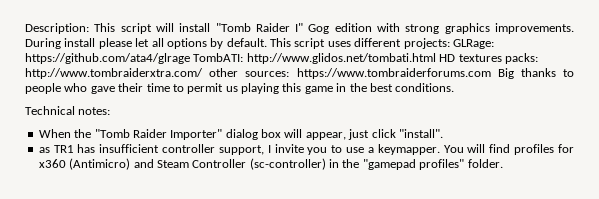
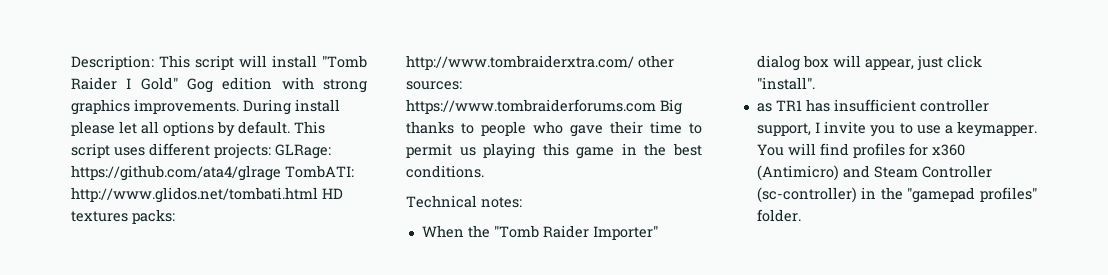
[295,23,304,32] I" -> [126,77,178,90] I Gold"

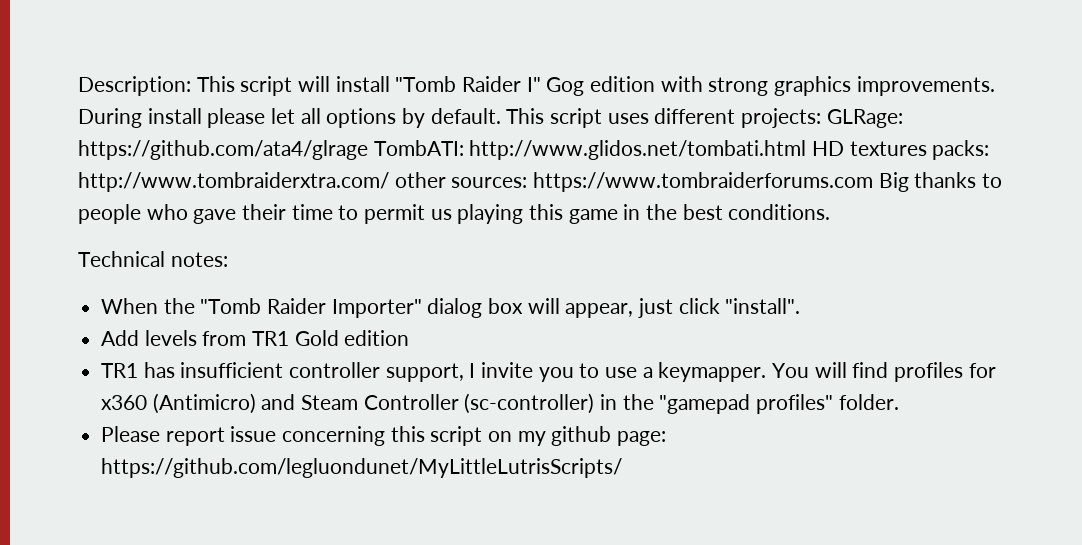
[126,77,178,90] I Gold" -> [526,77,541,92] I"
[756,103,772,112] as -> [101,330,410,346] Add levels from TR1 Gold edition //
(801, 215) none -> [101,426,667,446] [101,458,623,478] // Please report issue concerning this script on my github page: https://github.com/legluondunet/MyLittleLutrisScripts/

